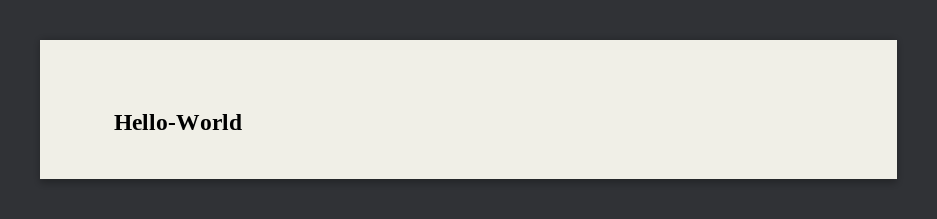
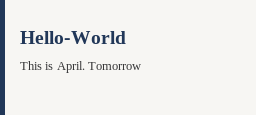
(242, 122) none -> [20,61,142,73] // This is April. Tomorrow

